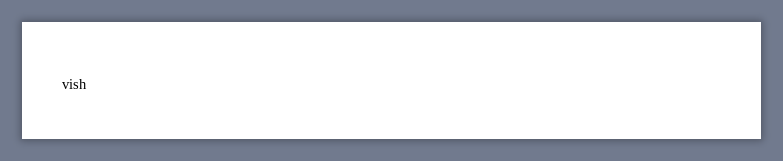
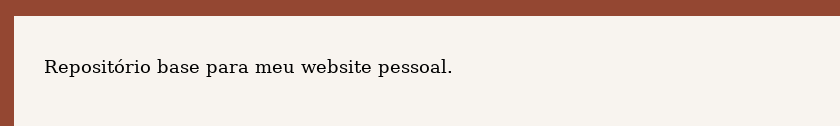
[62,79,87,89] vish -> [44,59,453,77] Repositório base para meu website pessoal.

